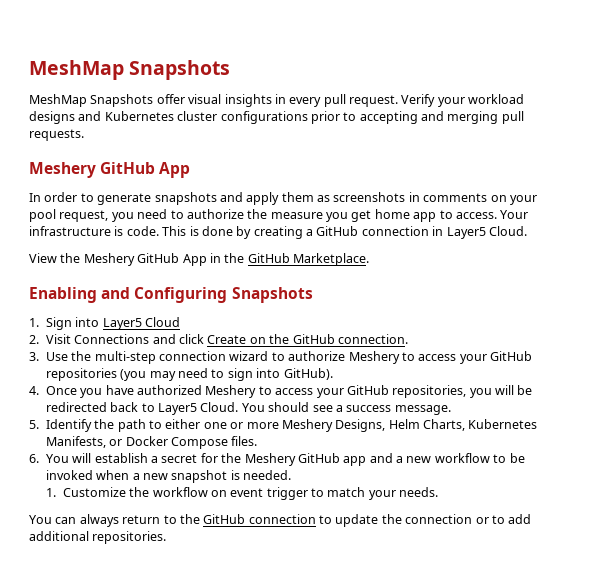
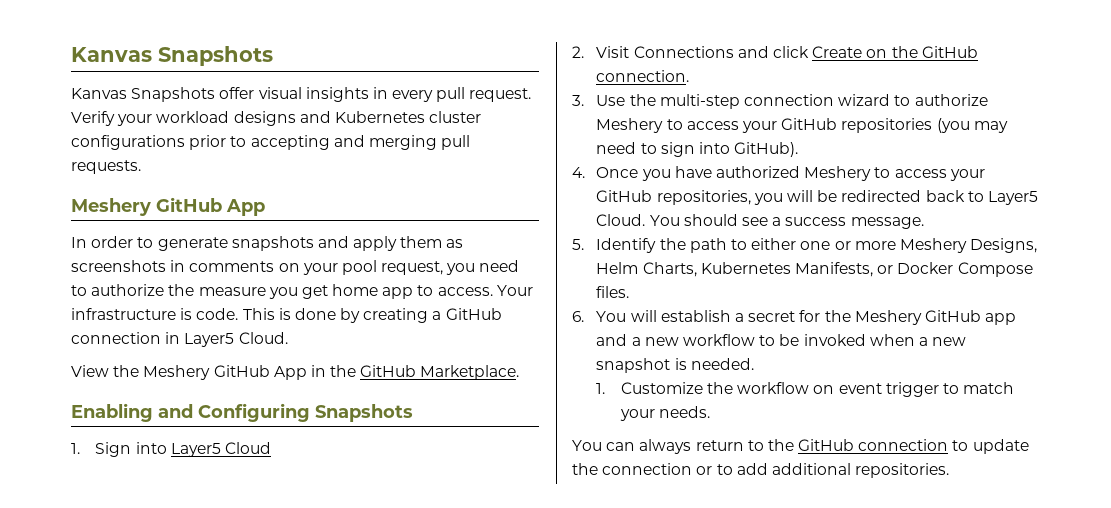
[29,60,231,80] [29,94,87,107] MeshMap Snapshots // MeshMap -> [71,46,273,66] [71,88,127,99] Kanvas Snapshots // Kanvas

